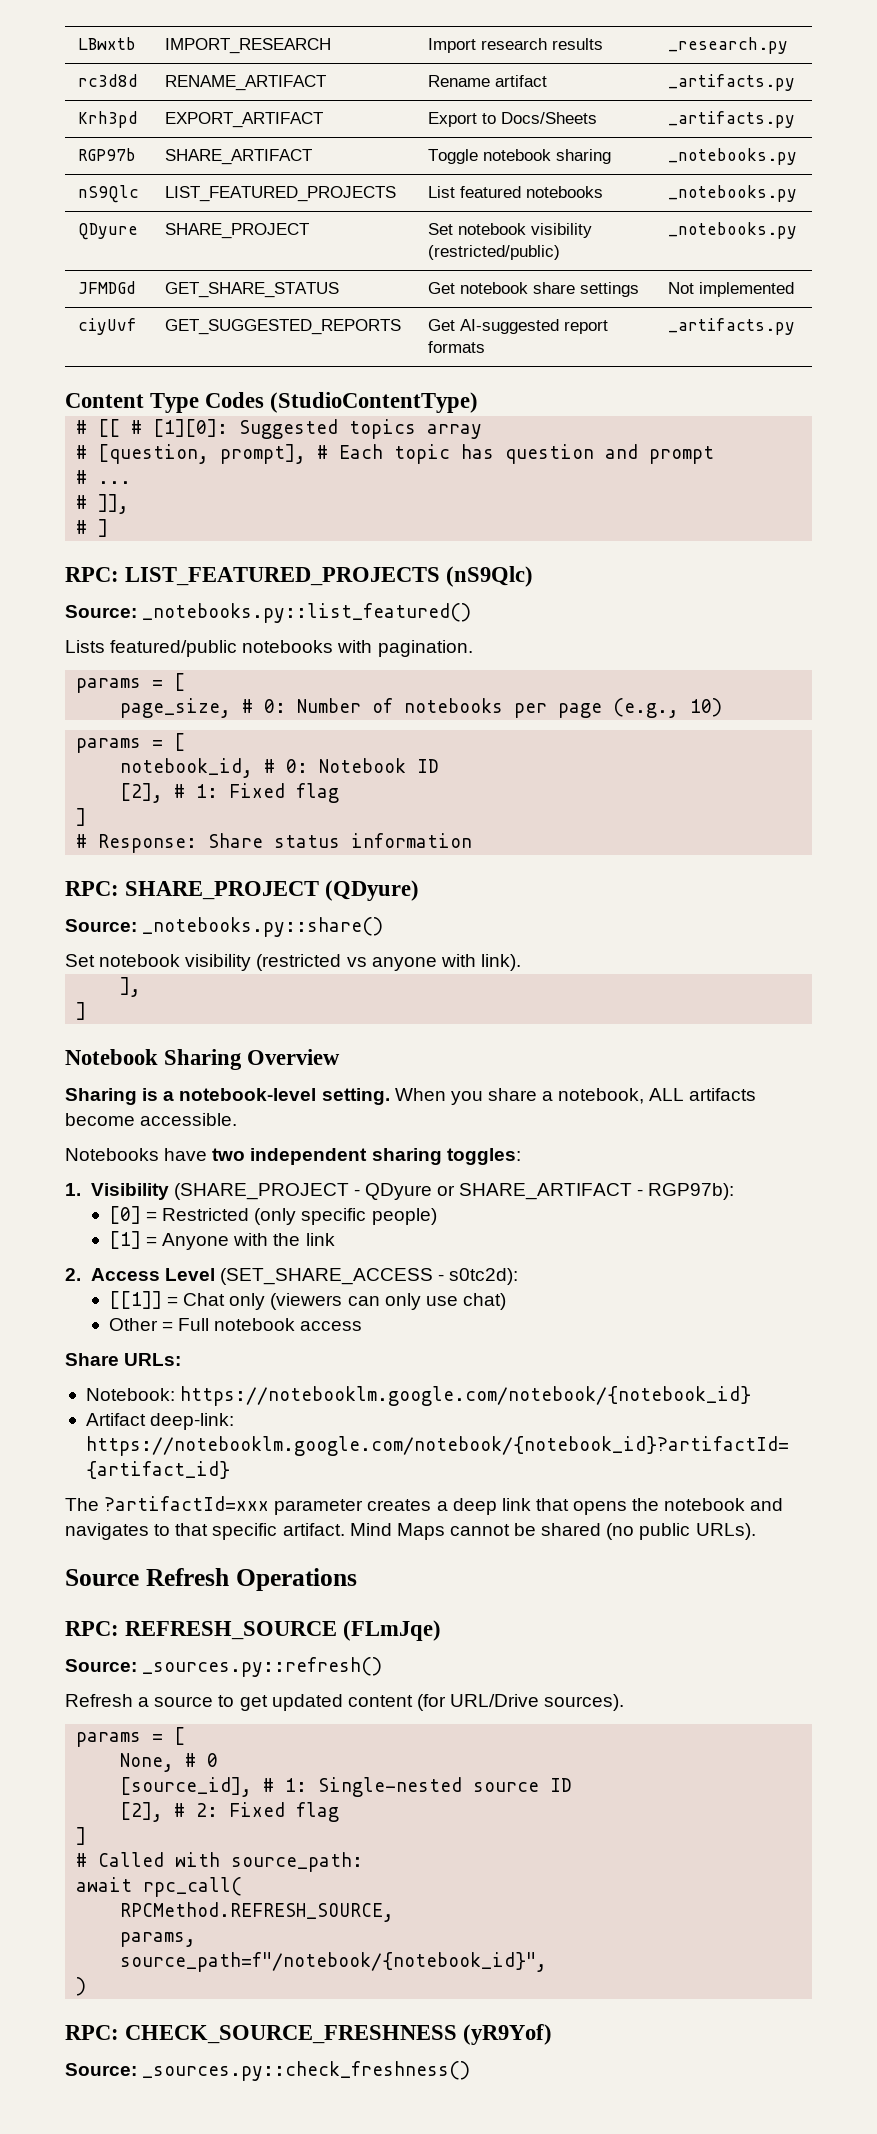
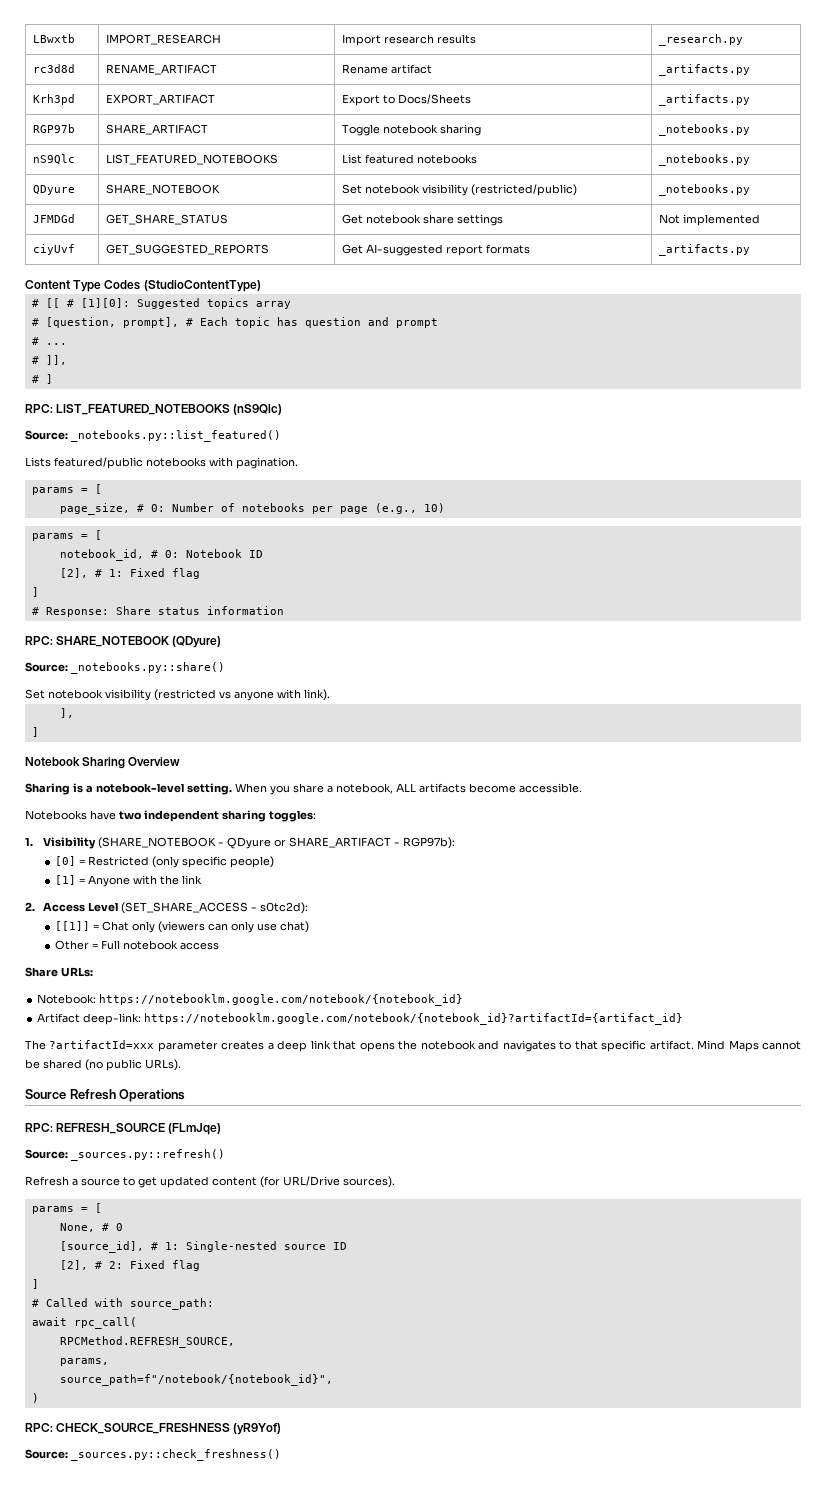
[164,186,396,202] LIST_FEATURED_PROJECTS -> [106,154,279,165] LIST_FEATURED_NOTEBOOKS
[164,223,309,239] SHARE_PROJECT -> [106,184,221,195] SHARE_NOTEBOOK
[125,567,441,586] LIST_FEATURED_PROJECTS -> [56,404,231,415] LIST_FEATURED_NOTEBOOKS
[125,881,320,900] SHARE_PROJECT -> [56,636,170,647] SHARE_NOTEBOOK
[173,1183,349,1200] (SHARE_PROJECT -> [97,837,216,849] (SHARE_NOTEBOOK

